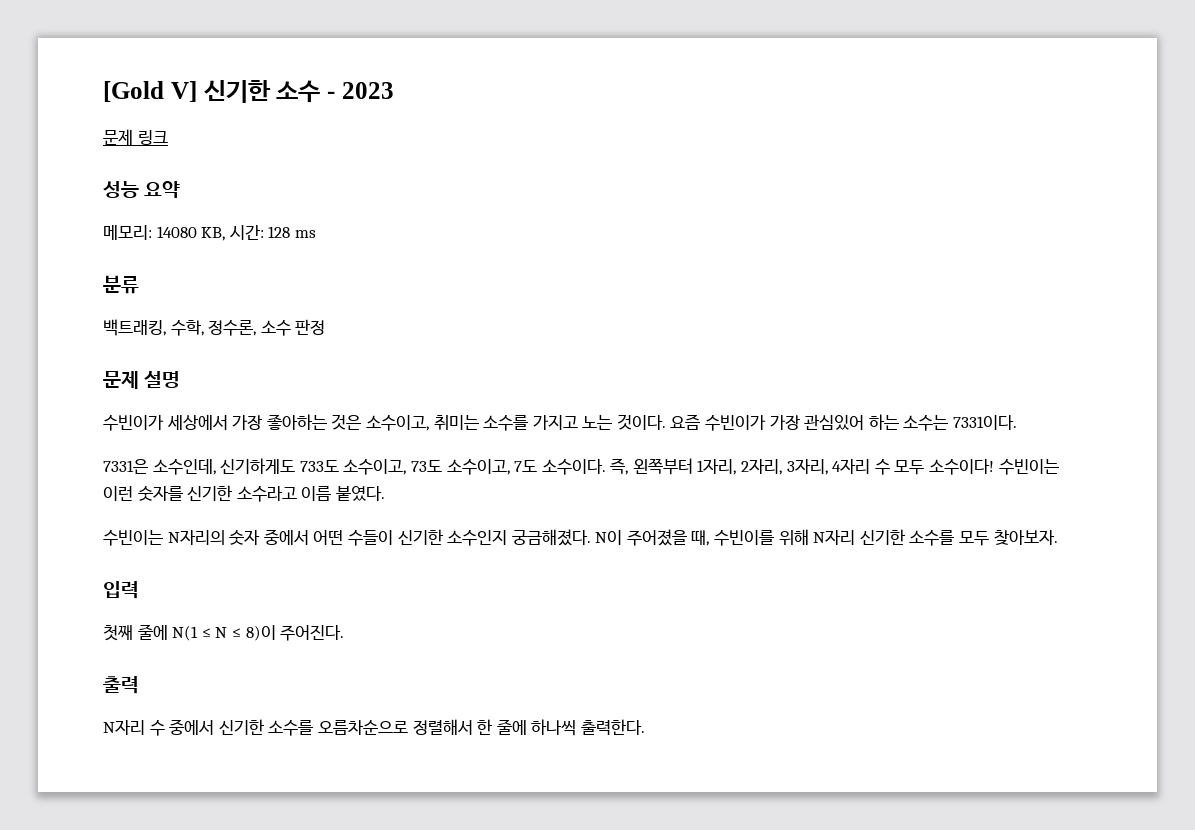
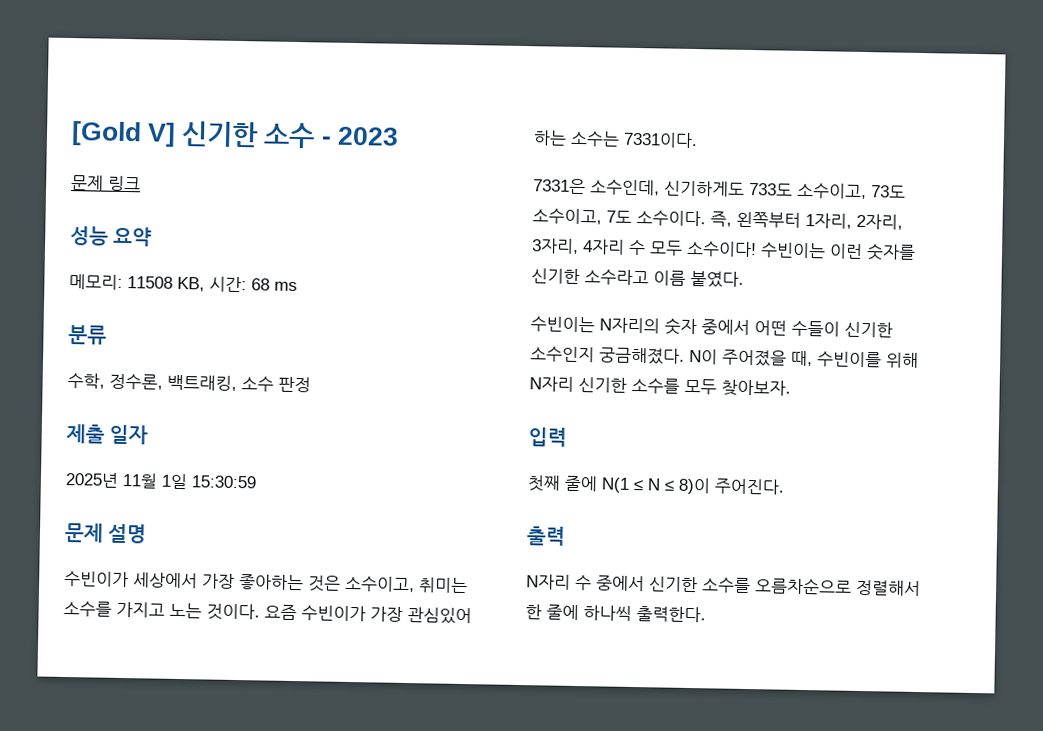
[156,226,197,238] 14080 -> [127,276,173,289] 11508
[268,226,291,238] 128 -> [251,278,270,291] 68
[103,319,166,336] 백트래킹, -> (107, 335) none
(257, 328) none -> [167,374,237,391] 백트래킹,
(326, 327) none -> [66,423,149,445] [65,471,257,490] // 제출 일자 // 2025년 11월 1일 15:30:59

